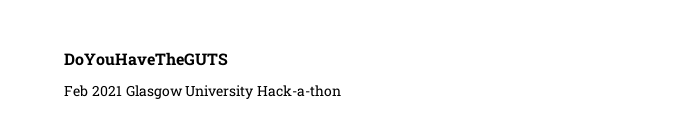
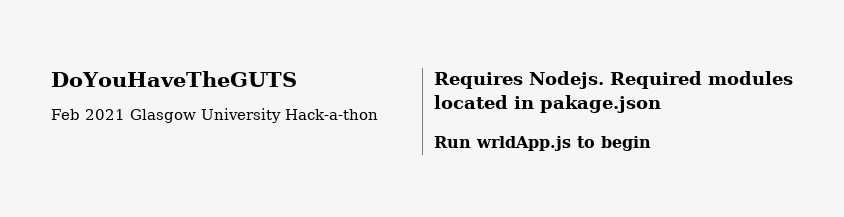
(342, 91) none -> [434,71,793,89] [434,95,661,113] [434,136,651,151] // Requires Nodejs. Required modules located in pakage.json // Run wrldApp.js to begin

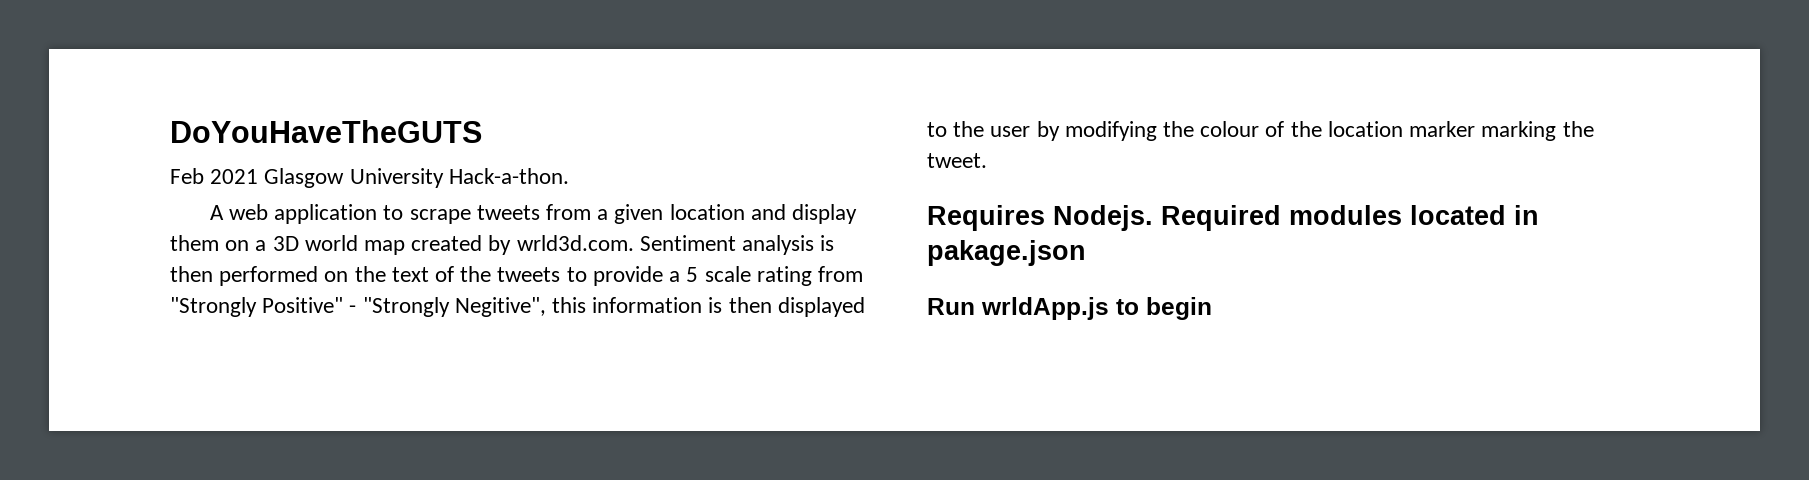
[285,109,378,120] Hack-a-thon -> [448,168,569,184] [209,204,858,224] [170,235,835,255] [170,266,863,286] [170,297,865,317] [927,121,1594,141] [927,153,987,168] Hack-a-thon. // A web application to scrape tweets from a given location and display them on a 3D world map created by wrld3d.com. Sentiment analysis is then performed on the text of the tweets to provide a 5 scale rating from "Strongly Positive" - "Strongly Negitive", this information is then displayed to the user by modifying the colour of the location marker marking the tweet.

